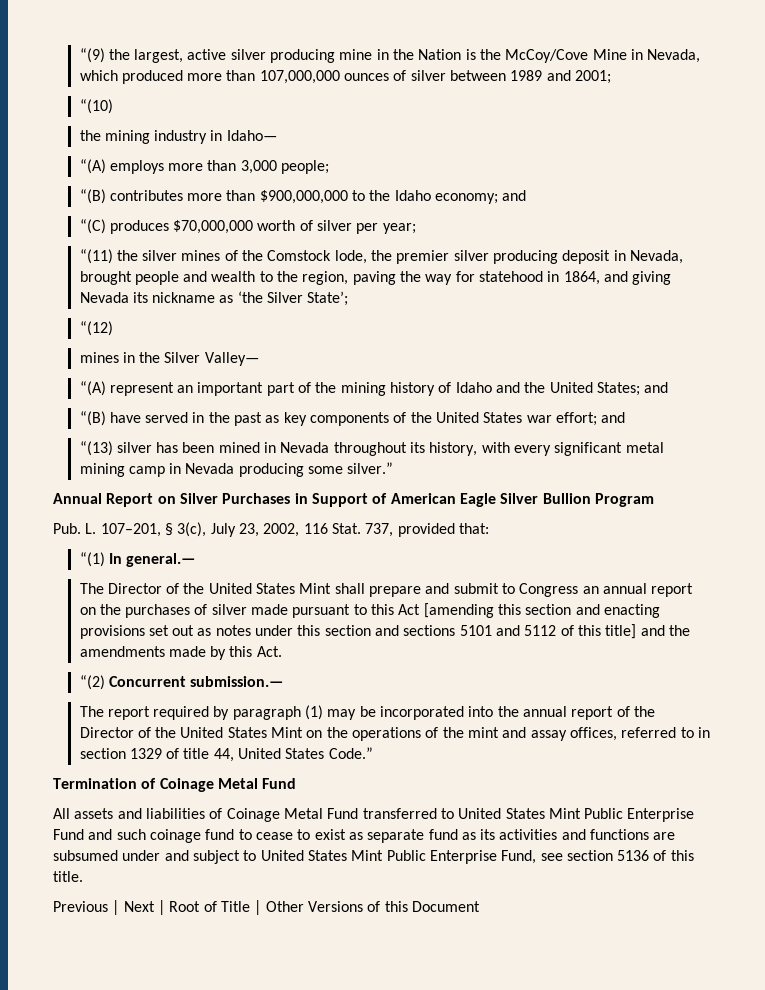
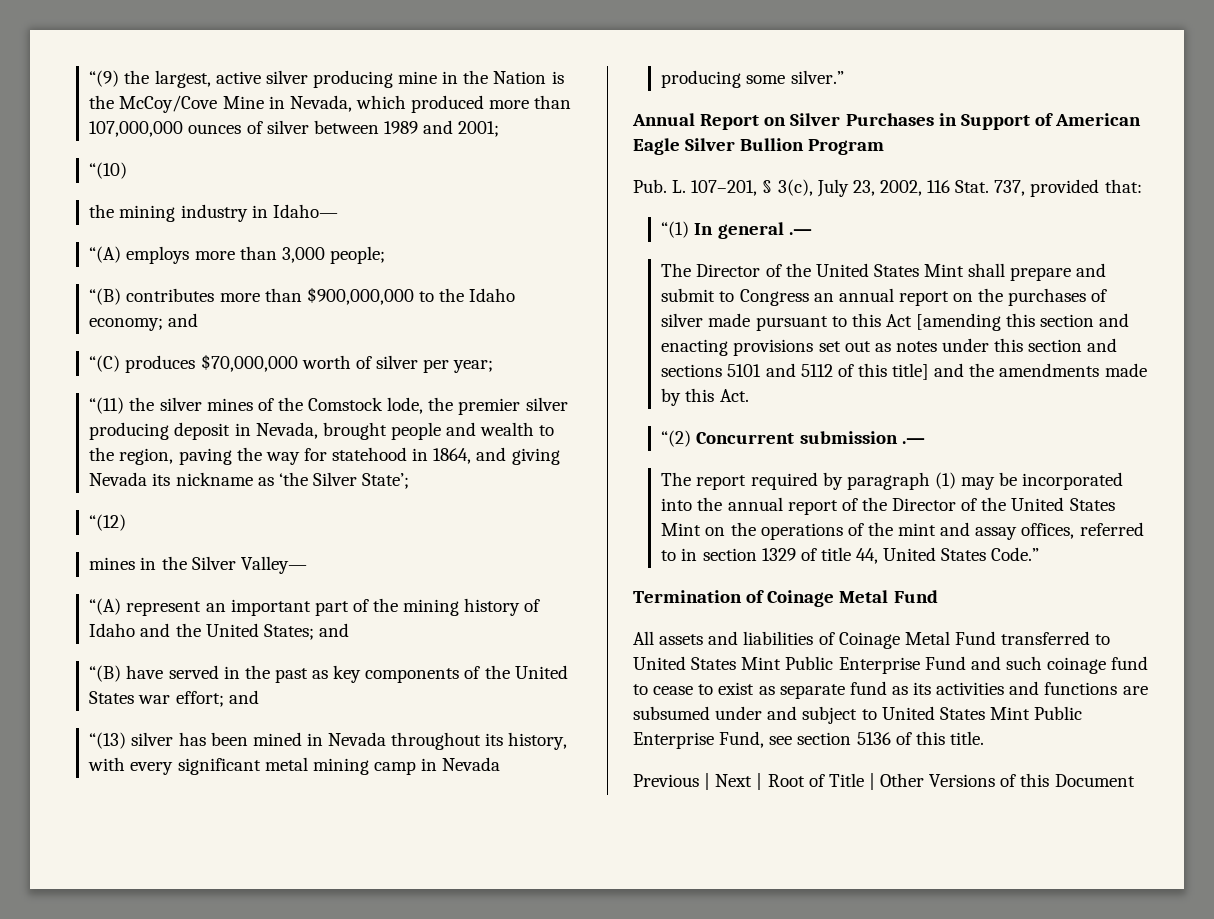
[126,553,196,567] general.— -> [717,222,812,239] general .—
[190,676,284,687] submission.— -> [799,431,925,444] submission .—

